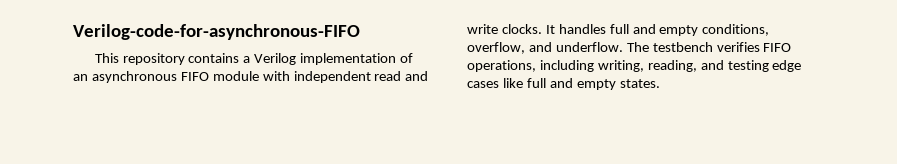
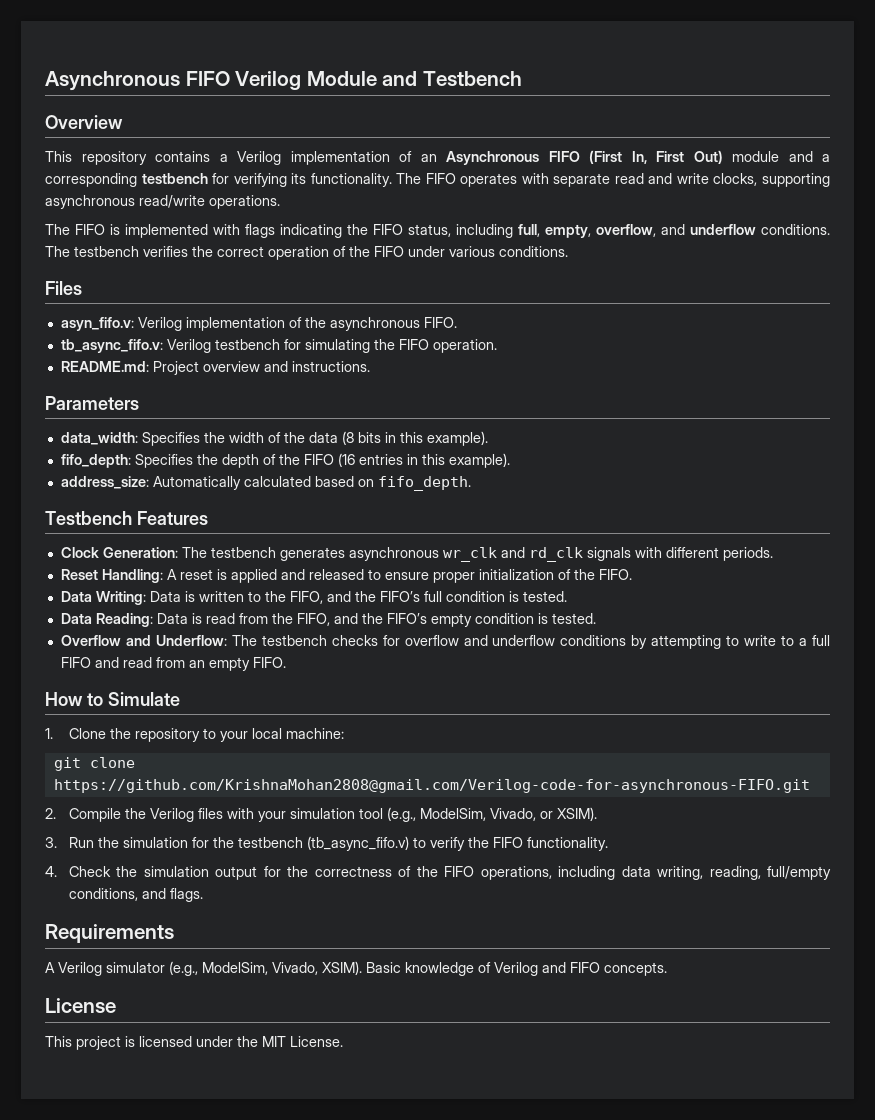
[73,24,360,40] Verilog-code-for-asynchronous-FIFO -> [45,71,522,91] [45,115,123,129] Asynchronous FIFO Verilog Module and Testbench // Overview
[91,71,429,83] [467,24,770,36] [467,42,760,54] asynchronous FIFO module with independent read and write clocks. It handles full and empty conditions, overflow, and underflow. The testbench verifies -> [446,150,830,165] [45,173,830,187] [45,195,280,209] [45,224,830,238] [45,246,568,260] [45,281,82,295] [60,317,457,331] [60,339,497,353] [60,361,370,375] [45,396,139,410] [60,431,488,446] [60,453,510,468] [60,476,471,491] [45,511,208,525] [60,547,773,562] [60,569,632,583] [60,591,567,605] [60,613,596,627] [60,635,831,649] [60,657,286,671] [45,692,180,706] [45,728,344,742] [53,757,135,771] [53,779,810,793] [45,807,597,822] [45,836,608,851] [45,866,438,880] Asynchronous FIFO (First In, First Out) module and a corresponding testbench for verifying its functionality. The FIFO operates with separate read and write clocks, supporting asynchronous read/write operations. // The FIFO is implemented with flags indicating the FIFO status, including full, empty, overflow, and underflow conditions. The testbench verifies the correct operation of the FIFO under various conditions. // Files // asyn_fifo.v: Verilog implementation of the asynchronous FIFO. // tb_async_fifo.v: Verilog testbench for simulating the FIFO operation. // README.md: Project overview and instructions. // Parameters // data_width: Specifies the width of the data (8 bits in this example). // fifo_depth: Specifies the depth of the FIFO (16 entries in this example). // address_size: Automatically calculated based on fifo_depth. // Testbench Features // Clock Generation: The testbench generates asynchronous wr_clk and rd_clk signals with different periods. // Reset Handling: A reset is applied and released to ensure proper initialization of the FIFO. // Data Writing: Data is written to the FIFO, and the FIFO’s full condition is tested. // Data Reading: Data is read from the FIFO, and the FIFO’s empty condition is tested. // Overflow and Underflow: The testbench checks for overflow and underflow conditions by attempting to write to a full FIFO and read from an empty FIFO. // How to Simulate // 1. Clone the repository to your local machine: // git clone https://github.com/KrishnaMohan2808@gmail.com/Verilog-code-for-asynchronous-FIFO.git // 2. Compile the Verilog files with your simulation tool (e.g., ModelSim, Vivado, or XSIM). // 3. Run the simulation for the testbench (tb_async_fifo.v) to verify the FIFO functionality. // 4. Check the simulation output for the correctness of the
(594, 66) none -> [621,866,651,877] data
[700,60,802,72] [467,78,660,90] and testing edge cases like full and empty states. -> [767,866,832,880] [68,888,203,902] [45,924,174,943] [45,961,667,976] [45,998,116,1013] [45,1036,343,1050] full/empty conditions, and flags. // Requirements // A Verilog simulator (e.g., ModelSim, Vivado, XSIM). Basic knowledge of Verilog and FIFO concepts. // License // This project is licensed under the MIT License.

